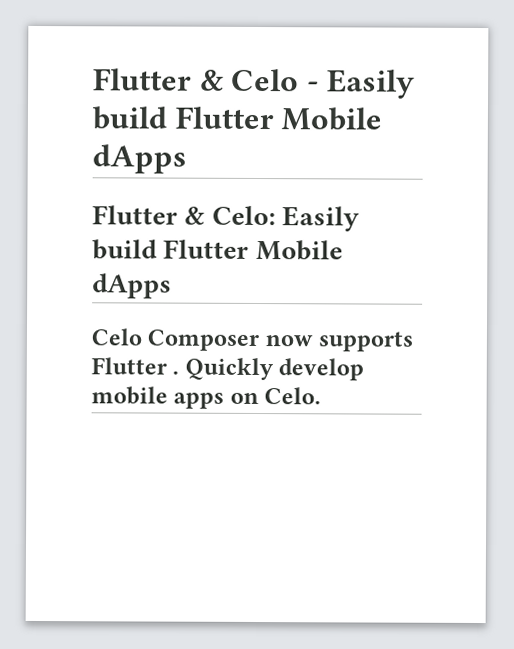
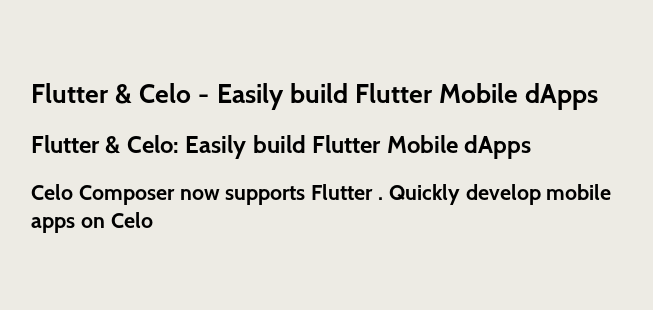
[264,387,322,405] Celo. -> [110,212,153,228] Celo

